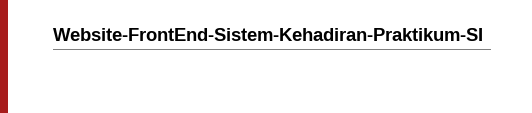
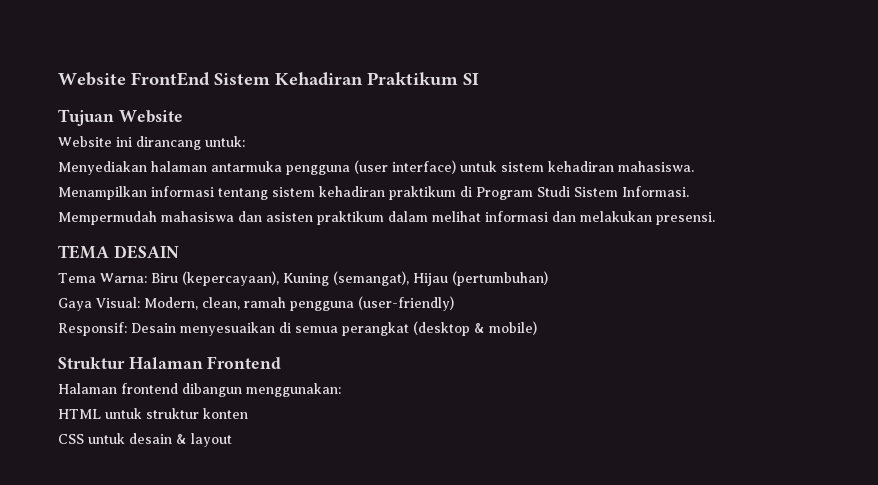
[53,28,483,41] Website-FrontEnd-Sistem-Kehadiran-Praktikum-SI -> [58,72,479,86] [58,109,183,126] [58,136,245,150] [58,160,694,175] [58,186,689,200] [58,211,715,225] [58,245,179,259] [58,271,548,286] [58,296,454,311] [58,321,537,336] [58,356,282,369] [58,383,341,397] [58,408,248,419] [58,433,232,447] Website FrontEnd Sistem Kehadiran Praktikum SI // Tujuan Website // Website ini dirancang untuk: // Menyediakan halaman antarmuka pengguna (user interface) untuk sistem kehadiran mahasiswa. // Menampilkan informasi tentang sistem kehadiran praktikum di Program Studi Sistem Informasi. // Mempermudah mahasiswa dan asisten praktikum dalam melihat informasi dan melakukan presensi. // TEMA DESAIN // Tema Warna: Biru (kepercayaan), Kuning (semangat), Hijau (pertumbuhan) // Gaya Visual: Modern, clean, ramah pengguna (user-friendly) // Responsif: Desain menyesuaikan di semua perangkat (desktop & mobile) // Struktur Halaman Frontend // Halaman frontend dibangun menggunakan: // HTML untuk struktur konten // CSS untuk desain & layout

